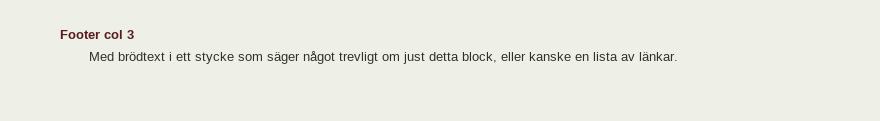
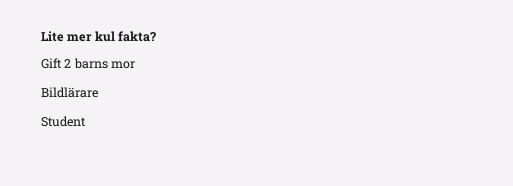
[60,30,134,39] [89,51,679,64] Footer col 3 // Med brödtext i ett stycke som säger något trevligt om just detta block, eller kanske en lista av länkar. -> [41,31,157,42] [41,58,136,69] [41,87,98,98] [41,116,86,127] Lite mer kul fakta? // Gift 2 barns mor // Bildlärare // Student

